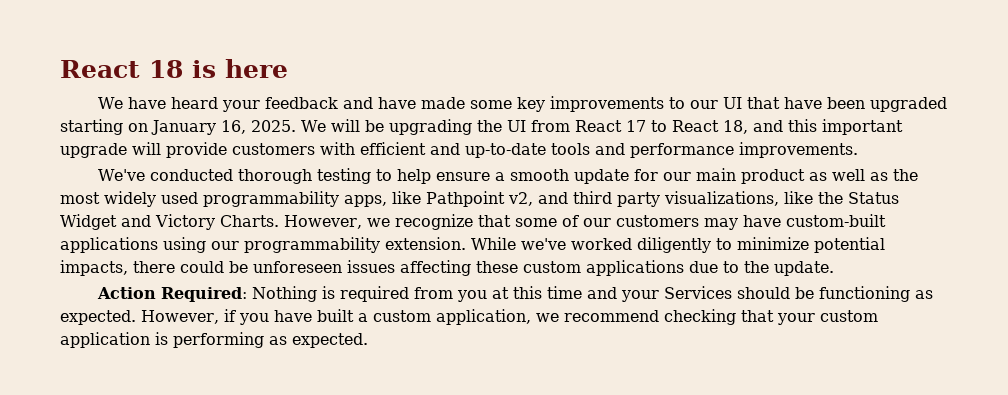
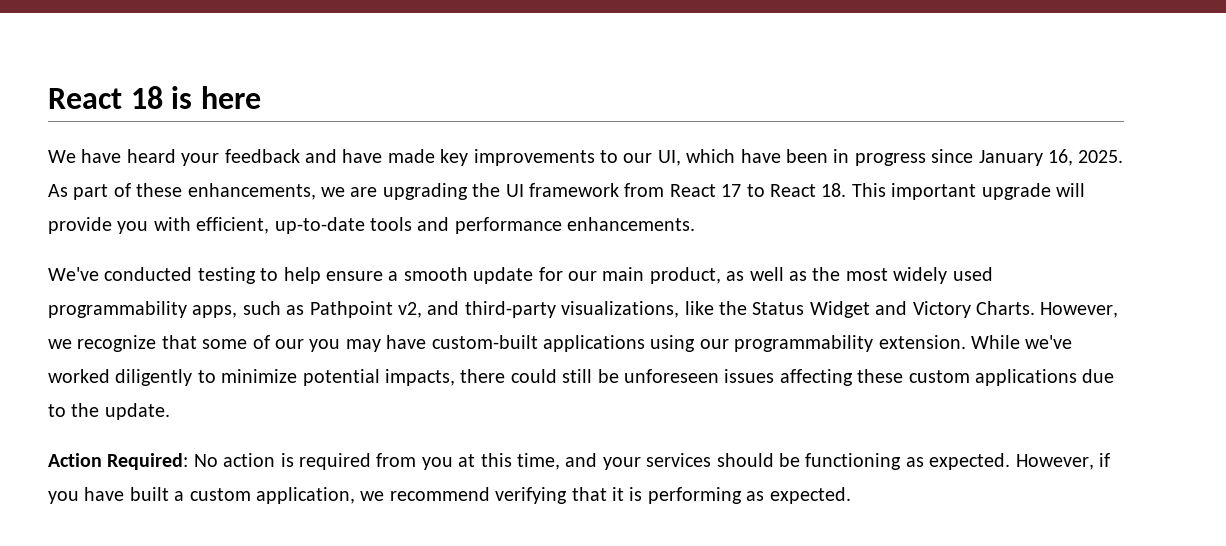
[469,100,512,109] some -> (435, 156) none
[722,97,947,112] [60,119,384,135] UI that have been upgraded starting on January 16, 2025. We will be -> [657,149,1124,166] [48,183,378,200] UI, which have been in progress since January 16, 2025. As part of these enhancements, we are
(526, 126) none -> [528,183,619,197] framework
[722,119,817,134] 18, and this -> [821,183,886,197] 18. This
[232,142,460,155] customers with efficient and -> [117,217,270,234] you with efficient,
[739,142,858,158] improvements. -> [567,217,696,231] enhancements.
[237,169,312,184] thorough -> (193, 274) none
[740,169,805,184] product -> [649,267,721,284] product,
[392,191,421,204] like -> [242,301,305,315] such as
[573,191,660,207] third party -> [464,301,556,318] third-party
[615,215,699,227] customers -> [309,339,341,352] you
(224, 267) none -> [562,369,593,383] still
[251,286,317,302] Nothing -> [193,453,276,467] No action
[546,286,582,299] time -> [516,453,560,470] time,
[663,286,732,299] Services -> [646,453,712,467] services
[663,309,878,325] [60,332,150,348] checking that your custom application -> [495,487,624,504] verifying that it

